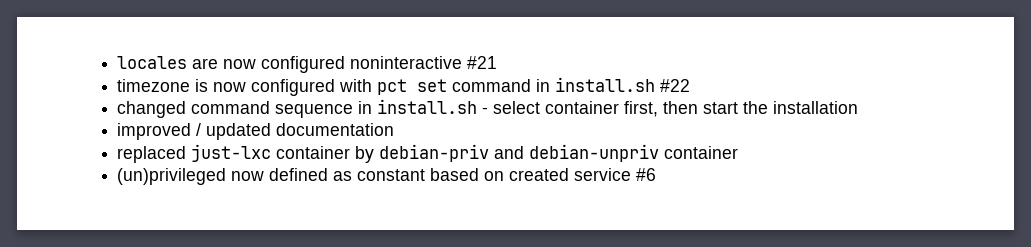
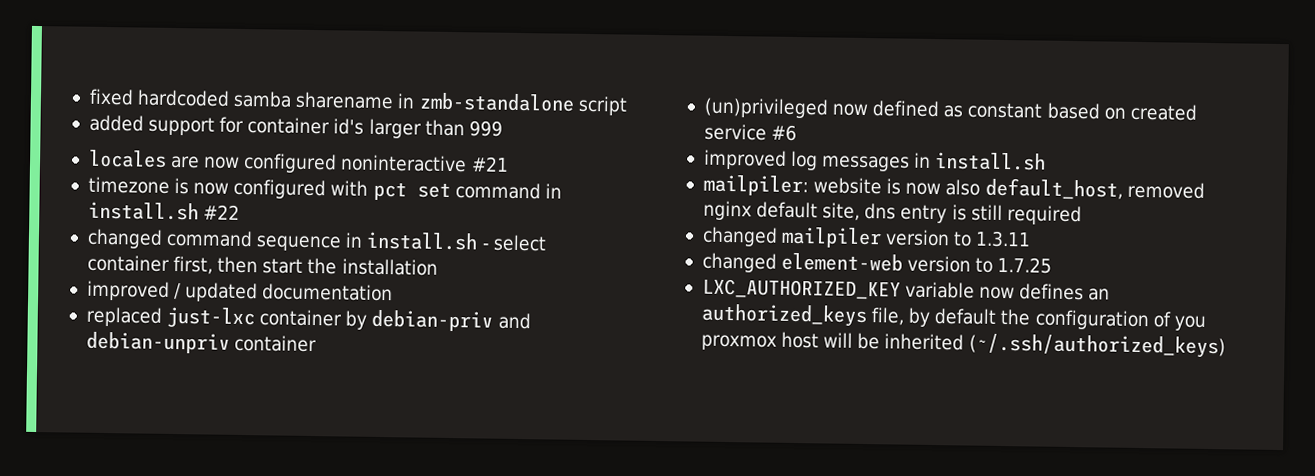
(117, 62) none -> [88,88,628,116] [88,114,503,139] fixed hardcoded samba sharename in zmb-standalone script // added support for container id's larger than 999 //
(657, 174) none -> [703,149,1047,172] [702,174,1205,200] [702,200,1082,226] [701,226,1032,249] [701,252,1053,274] [701,278,1111,301] [700,303,1206,331] [700,331,1226,359] // improved log messages in install.sh // mailpiler: website is now also default_host, removed nginx default site, dns entry is still required // changed mailpiler version to 1.3.11 // changed element-web version to 1.7.25 // LXC_AUTHORIZED_KEY variable now defines an authorized_keys file, by default the configuration of you proxmox host will be inherited (~/.ssh/authorized_keys)

